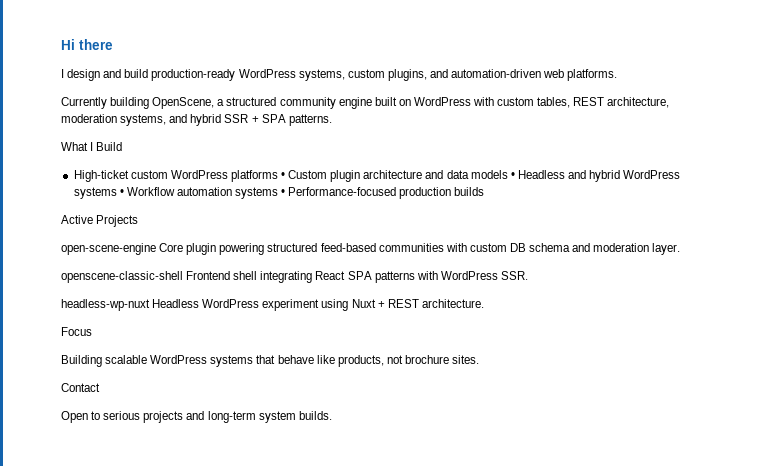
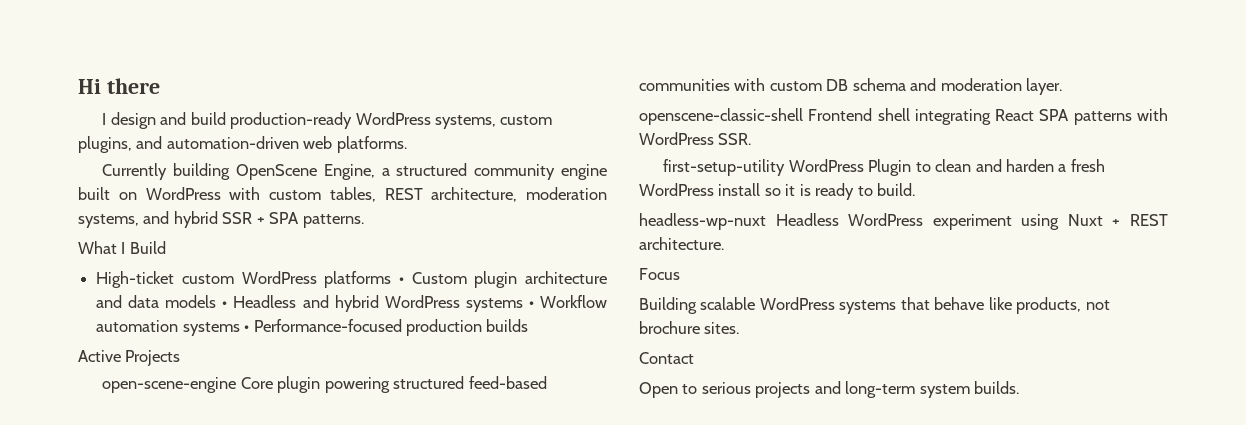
[152,97,215,109] OpenScene, -> [235,164,375,180] OpenScene Engine,
(528, 275) none -> [663,159,1105,176] [639,183,916,200] // first-setup-utility WordPress Plugin to clean and harden a fresh WordPress install so it is ready to build.

